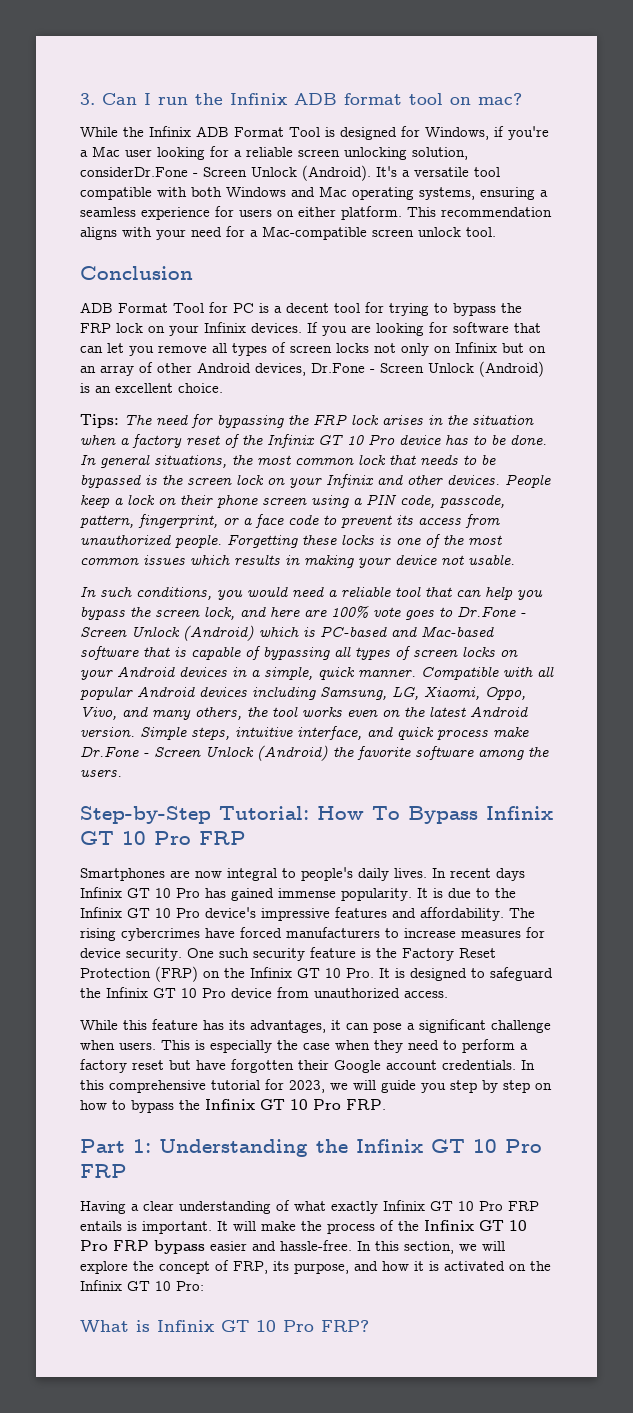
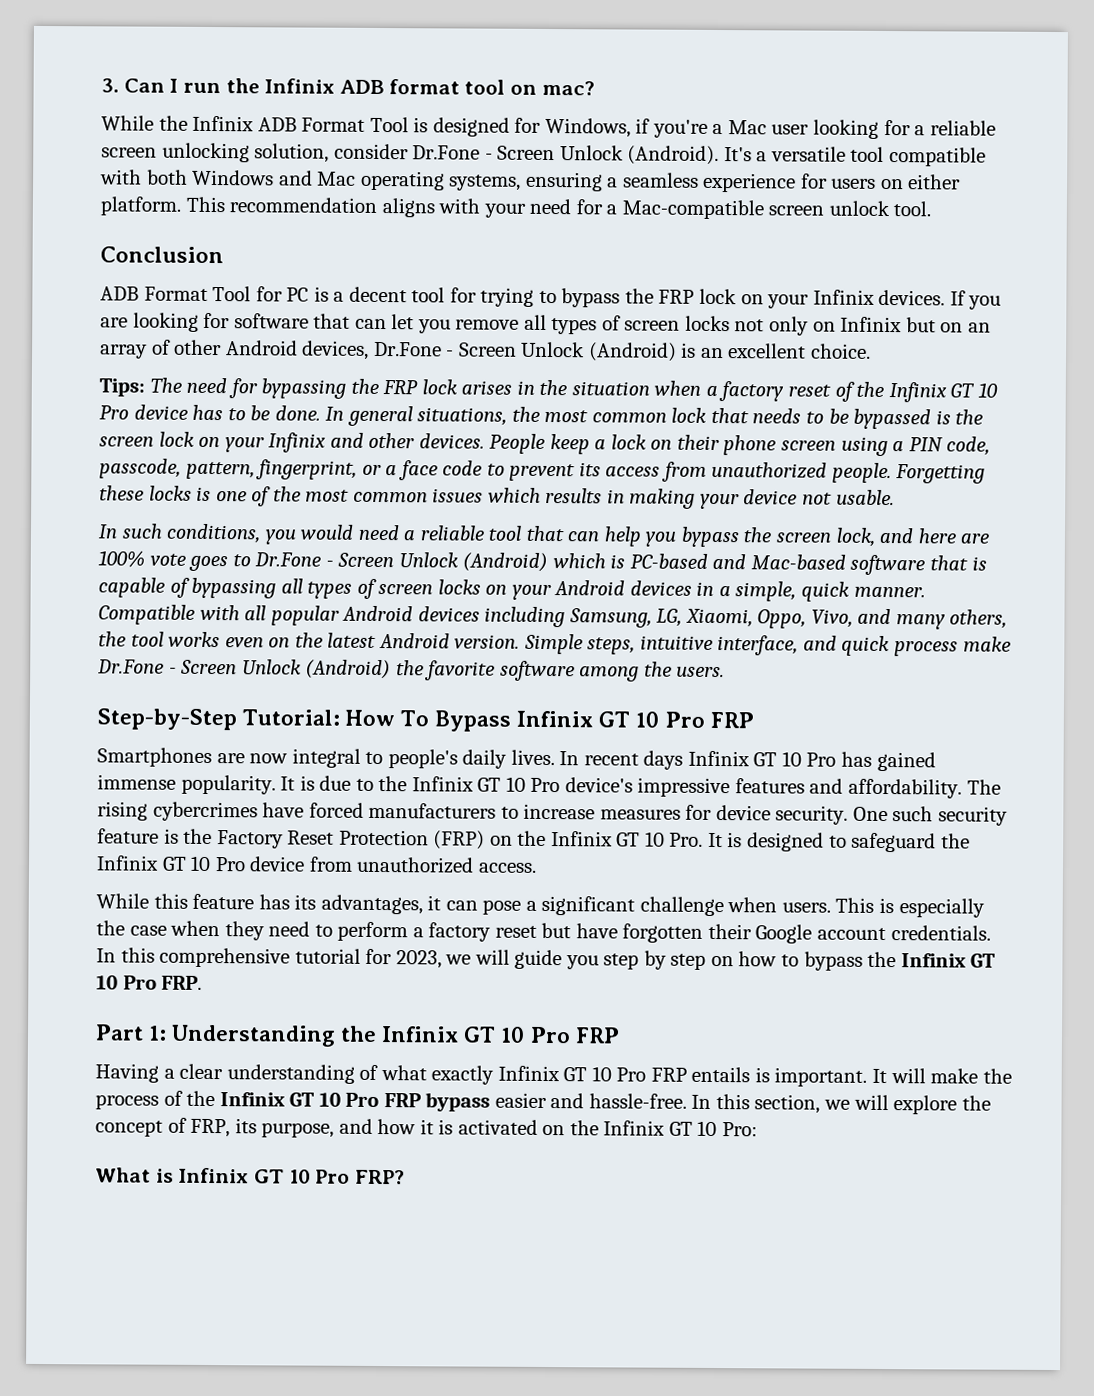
[80,167,188,177] considerDr.Fone -> [333,143,481,160] consider Dr.Fone

